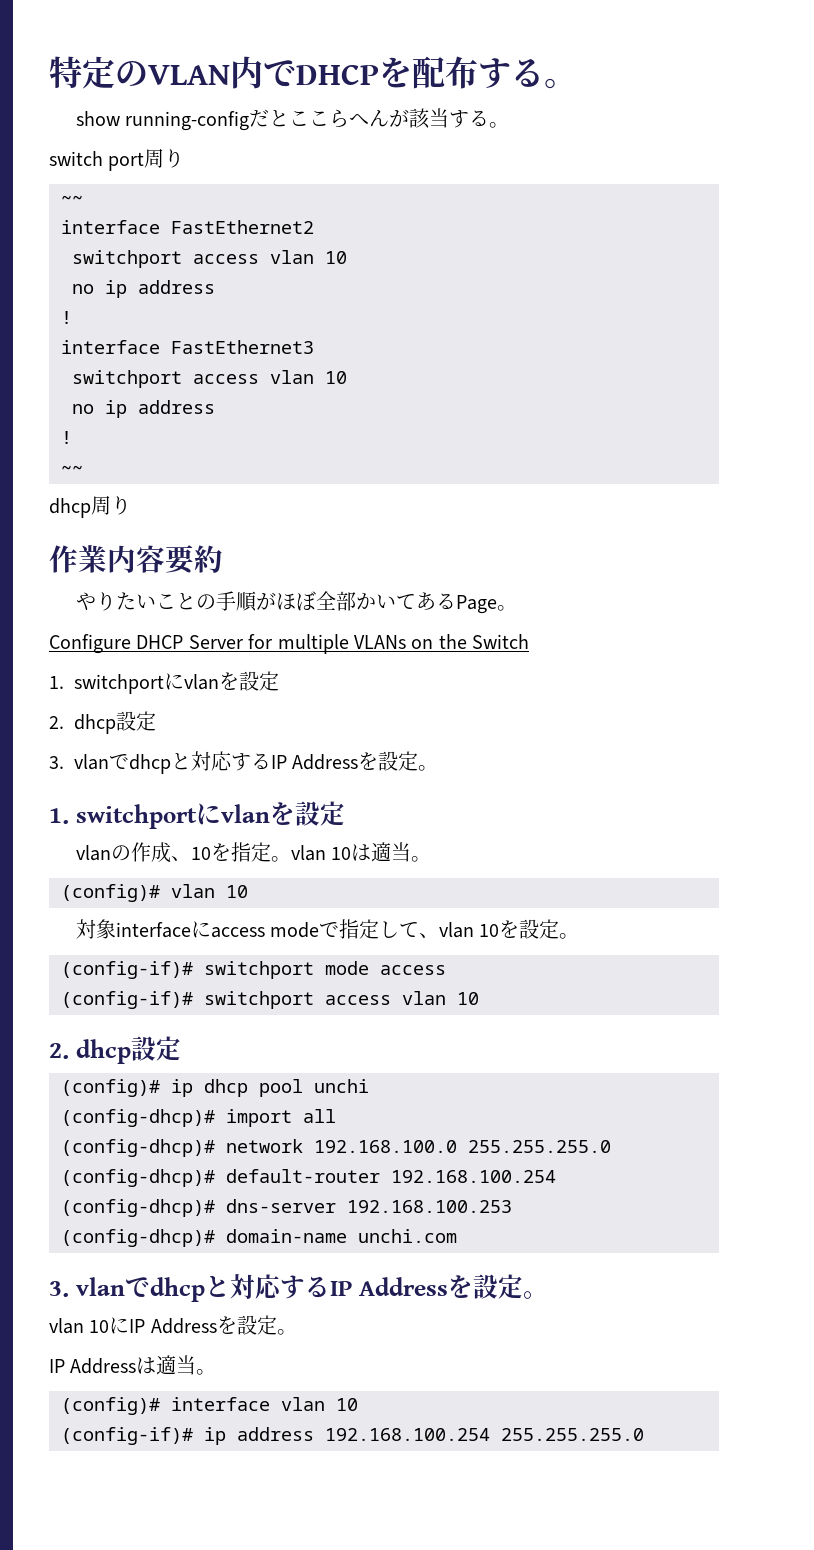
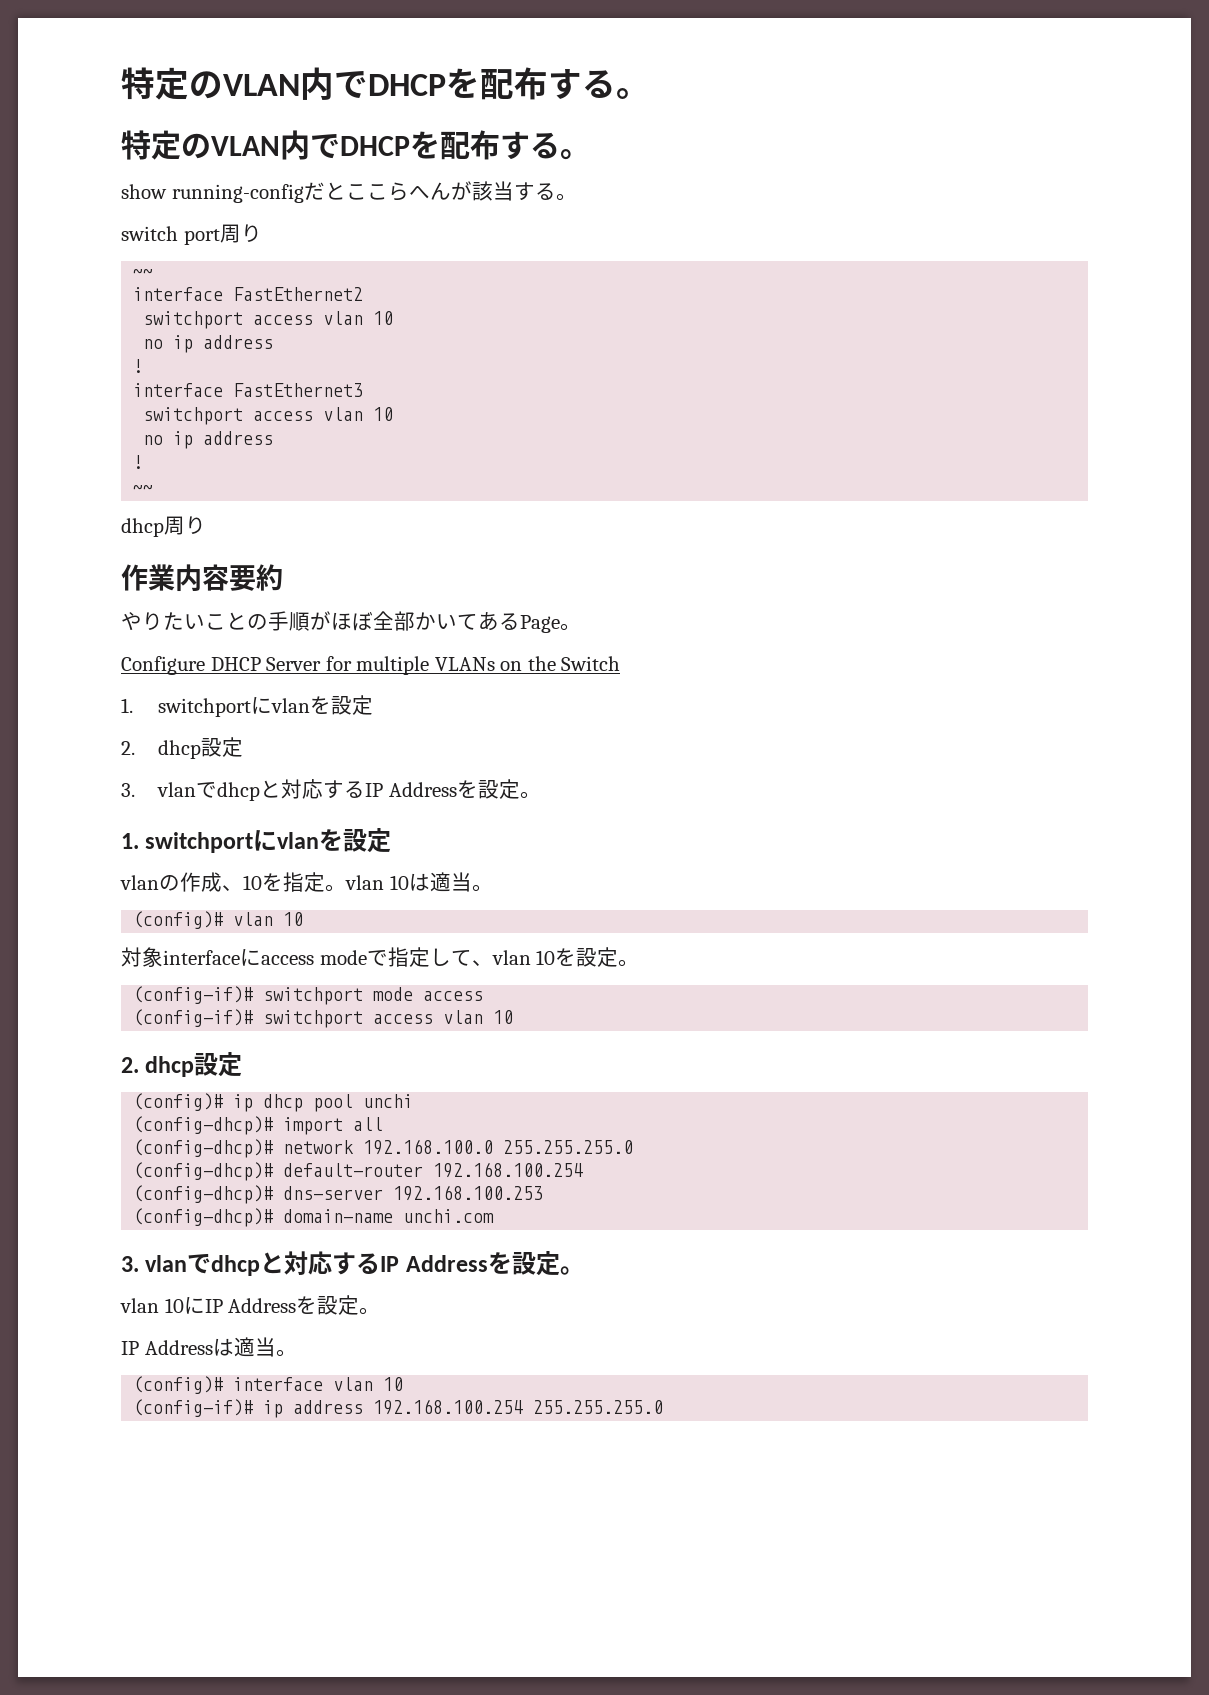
[49,56,577,89] 特定のVLAN内でDHCPを配布する。 -> [121,67,650,100] [121,130,590,160] 特定のVLAN内でDHCPを配布する。 // 特定のVLAN内でDHCPを配布する。

